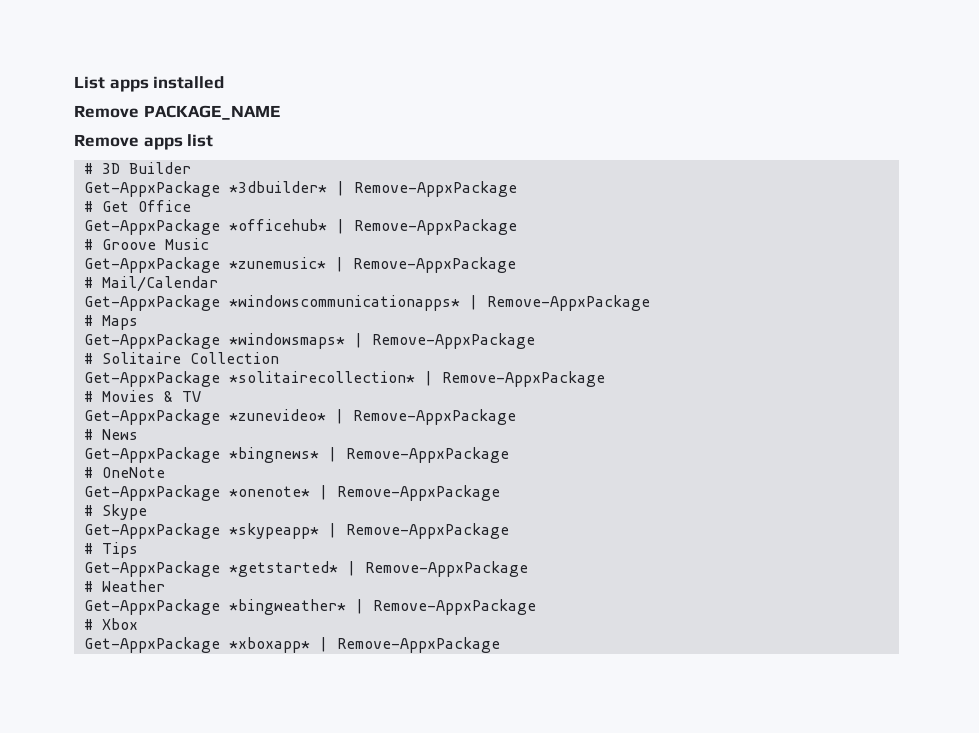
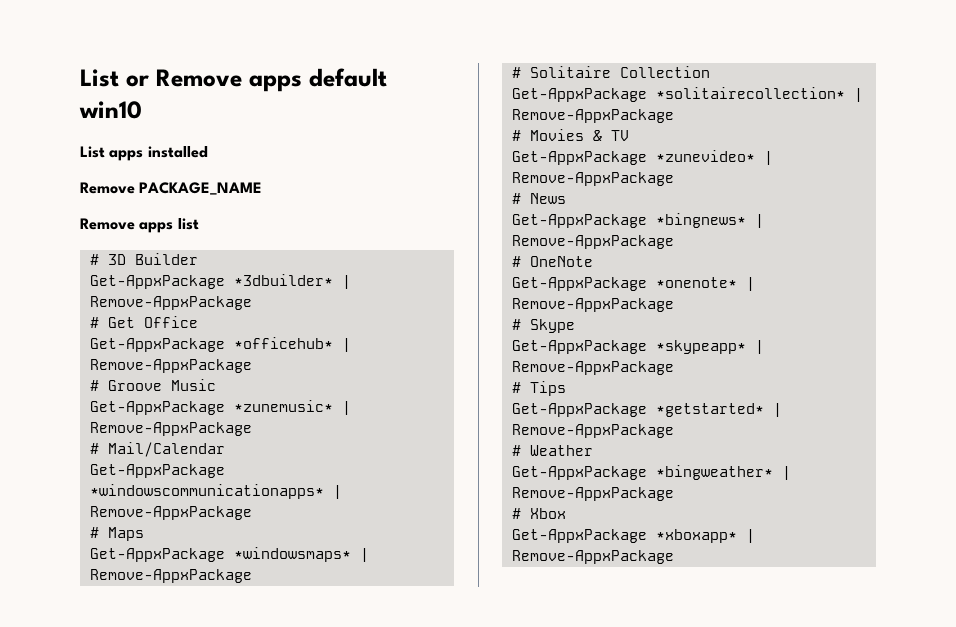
[74,76,105,89] List -> [80,68,387,92] [79,101,142,119] [80,146,105,158] List or Remove apps default win10 // List

